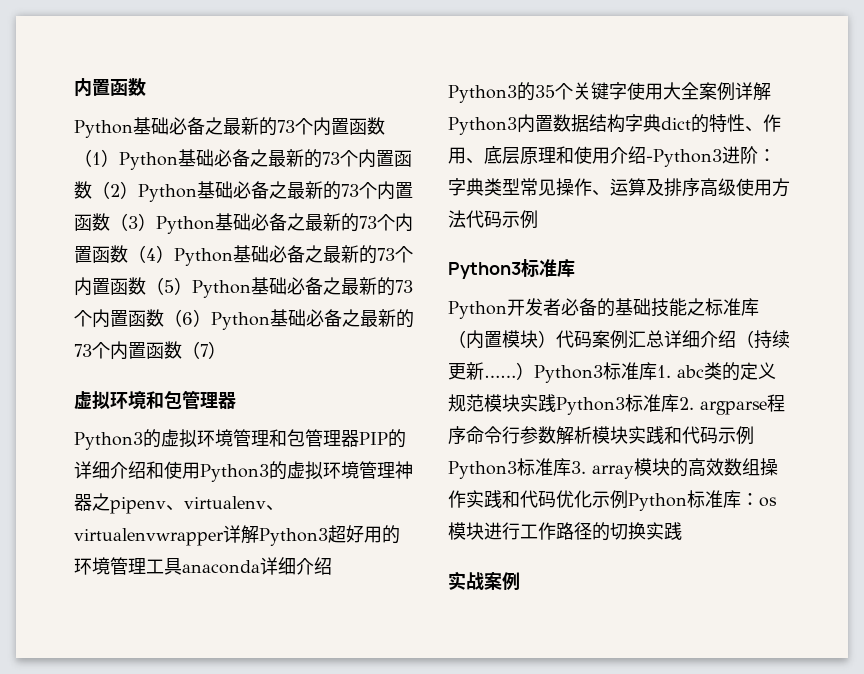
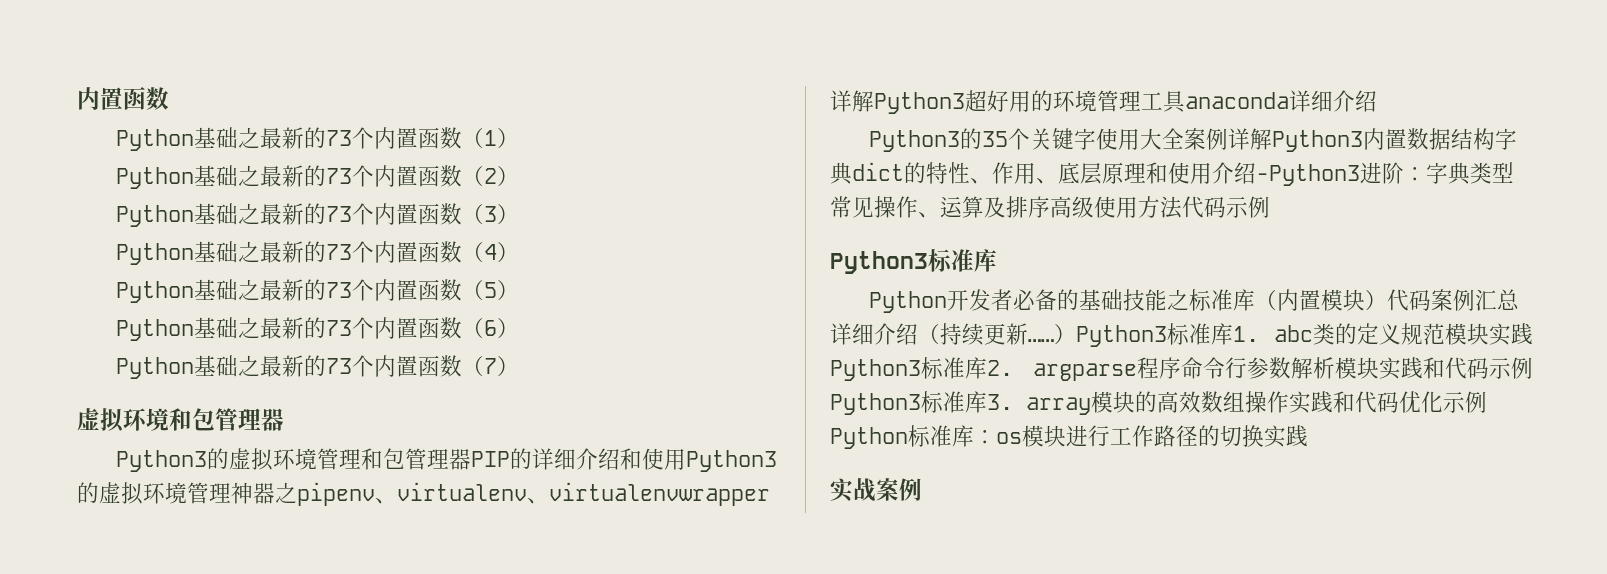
[169,117,205,135] 必备 -> (238, 138) none
[119,149,250,170] Python基础必备 -> [115,165,238,189] // Python基础
[138,181,269,202] Python基础必备 -> [115,203,238,227] // Python基础
[156,213,287,234] Python基础必备 -> [115,241,238,265] // Python基础
[174,245,305,266] Python基础必备 -> [115,279,238,303] // Python基础
[192,277,323,298] Python基础必备 -> [115,317,238,341] // Python基础
[211,309,342,330] Python基础必备 -> [115,355,238,379] // Python基础

